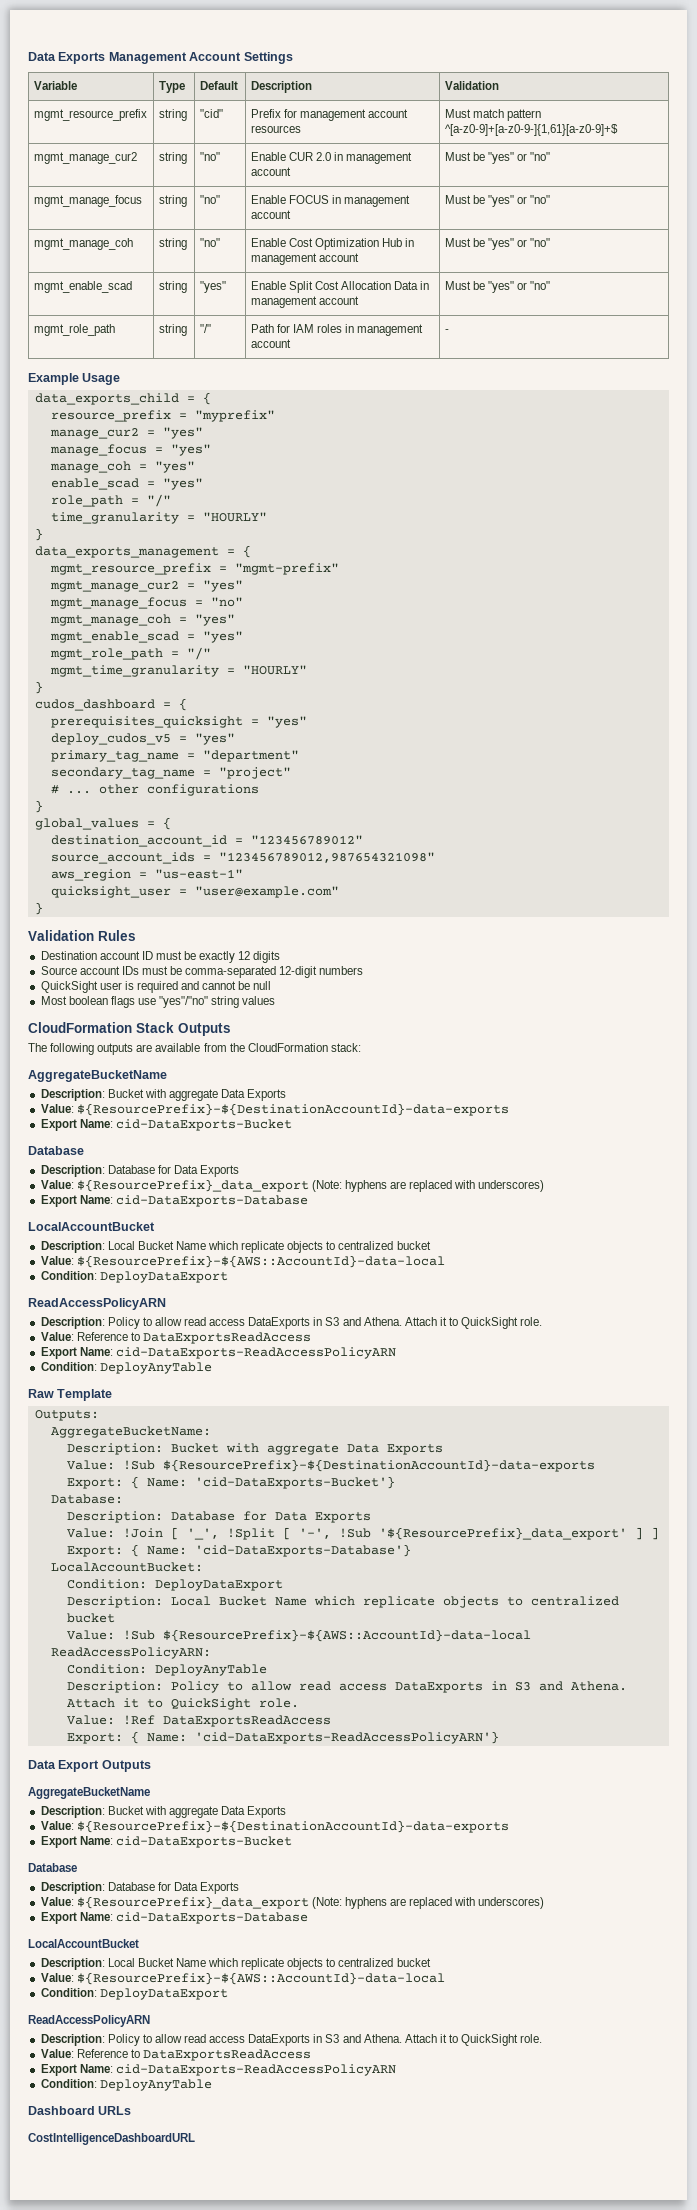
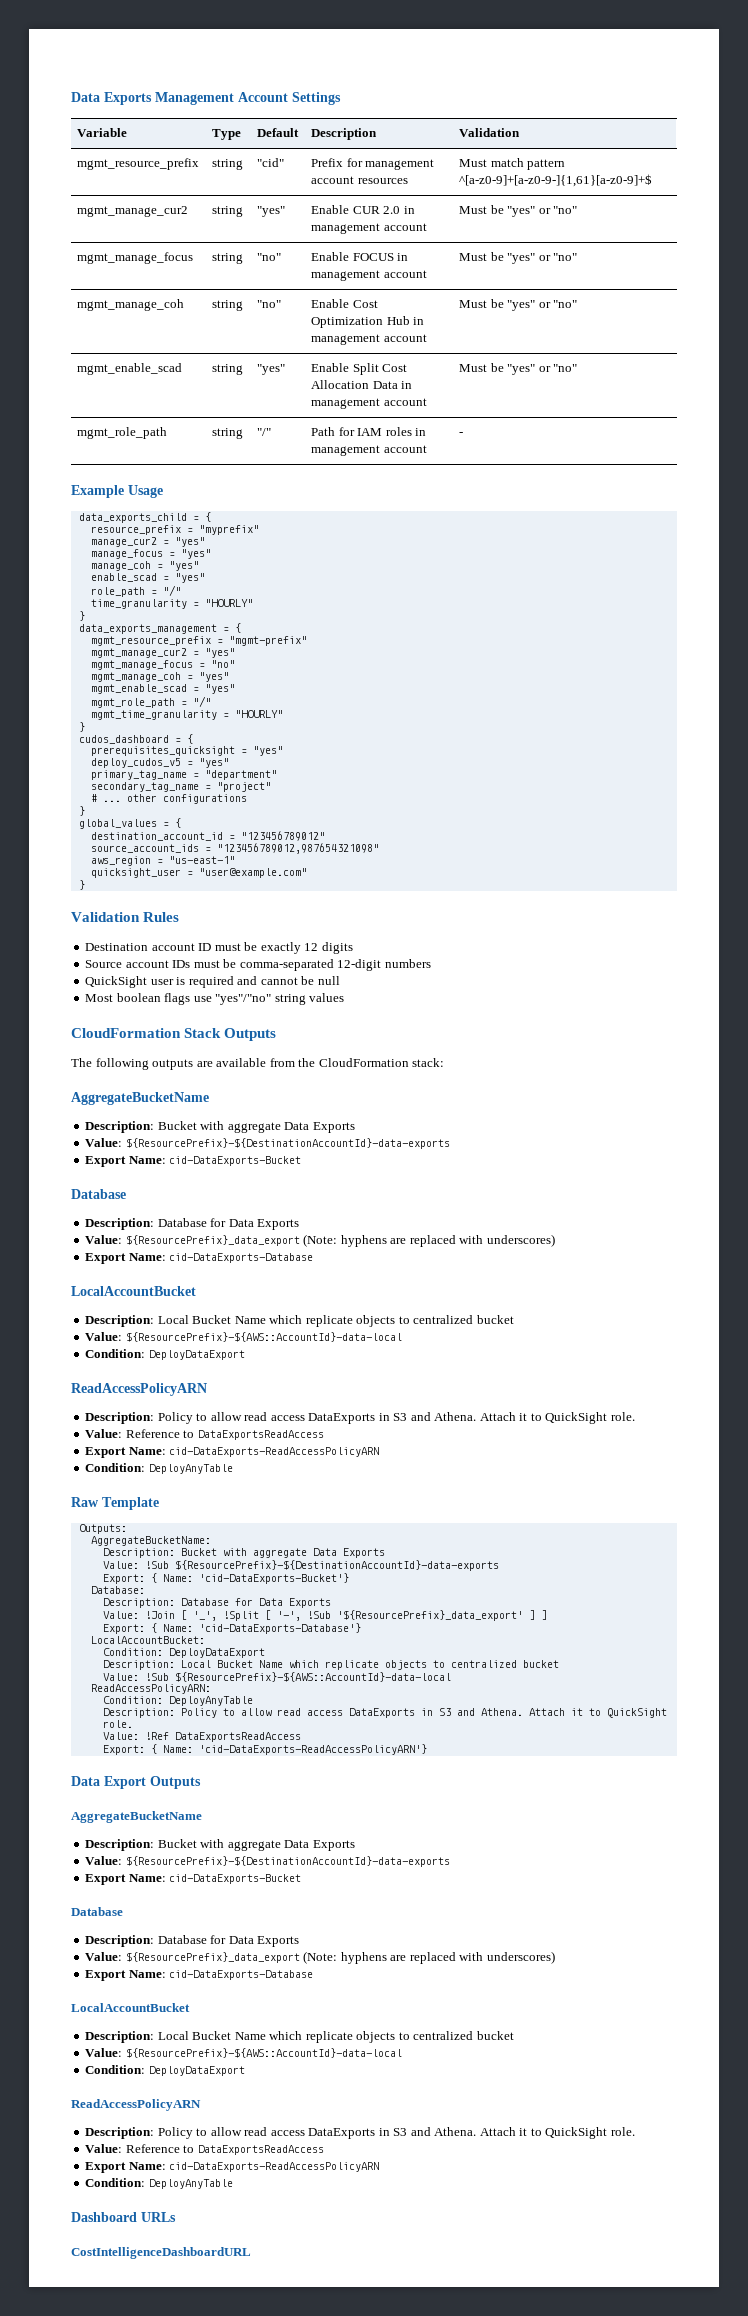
[199,152,220,161] "no" -> [257,206,286,217] "yes"

